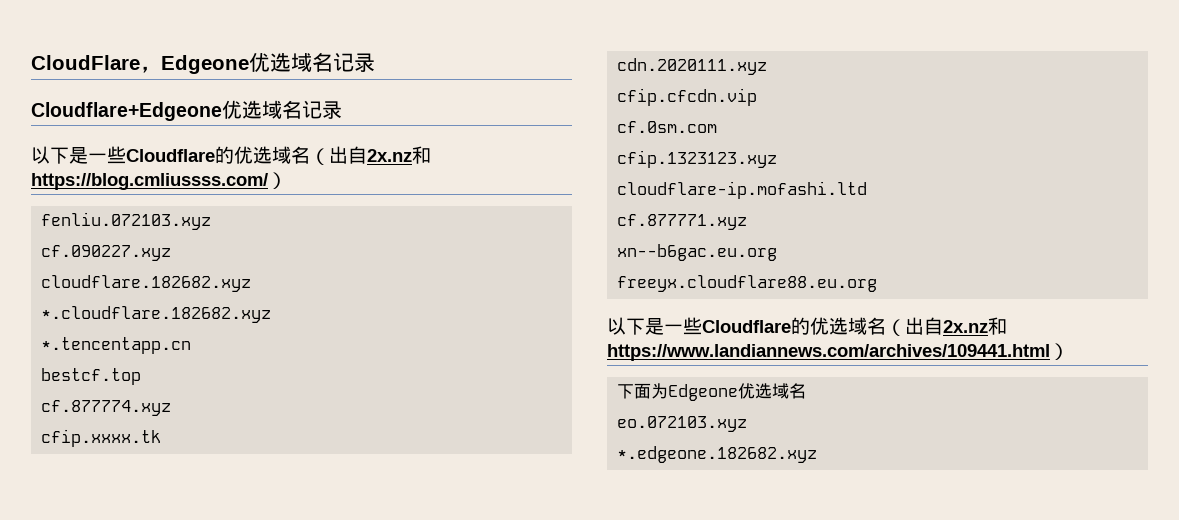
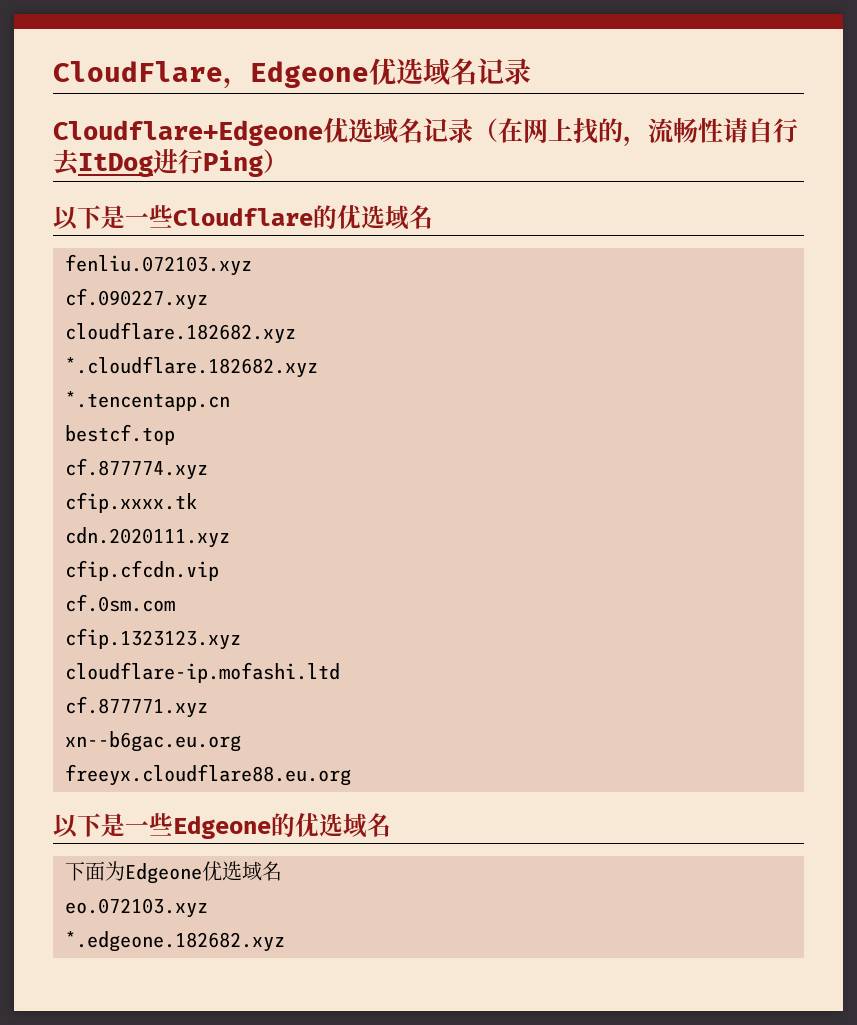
[31,146,431,165] [31,172,287,190] // 以下是一些Cloudflare的优选域名（出自2x.nz和https://blog.cmliussss.com/） -> [473,117,798,147] [53,149,288,177] [53,205,433,230] （在网上找的，流畅性请自行去ItDog进行Ping） // 以下是一些Cloudflare的优选域名
[702,317,1007,336] [607,343,1069,361] Cloudflare的优选域名（出自2x.nz和https://www.landiannews.com/archives/109441.html） -> [173,813,391,839] Edgeone的优选域名

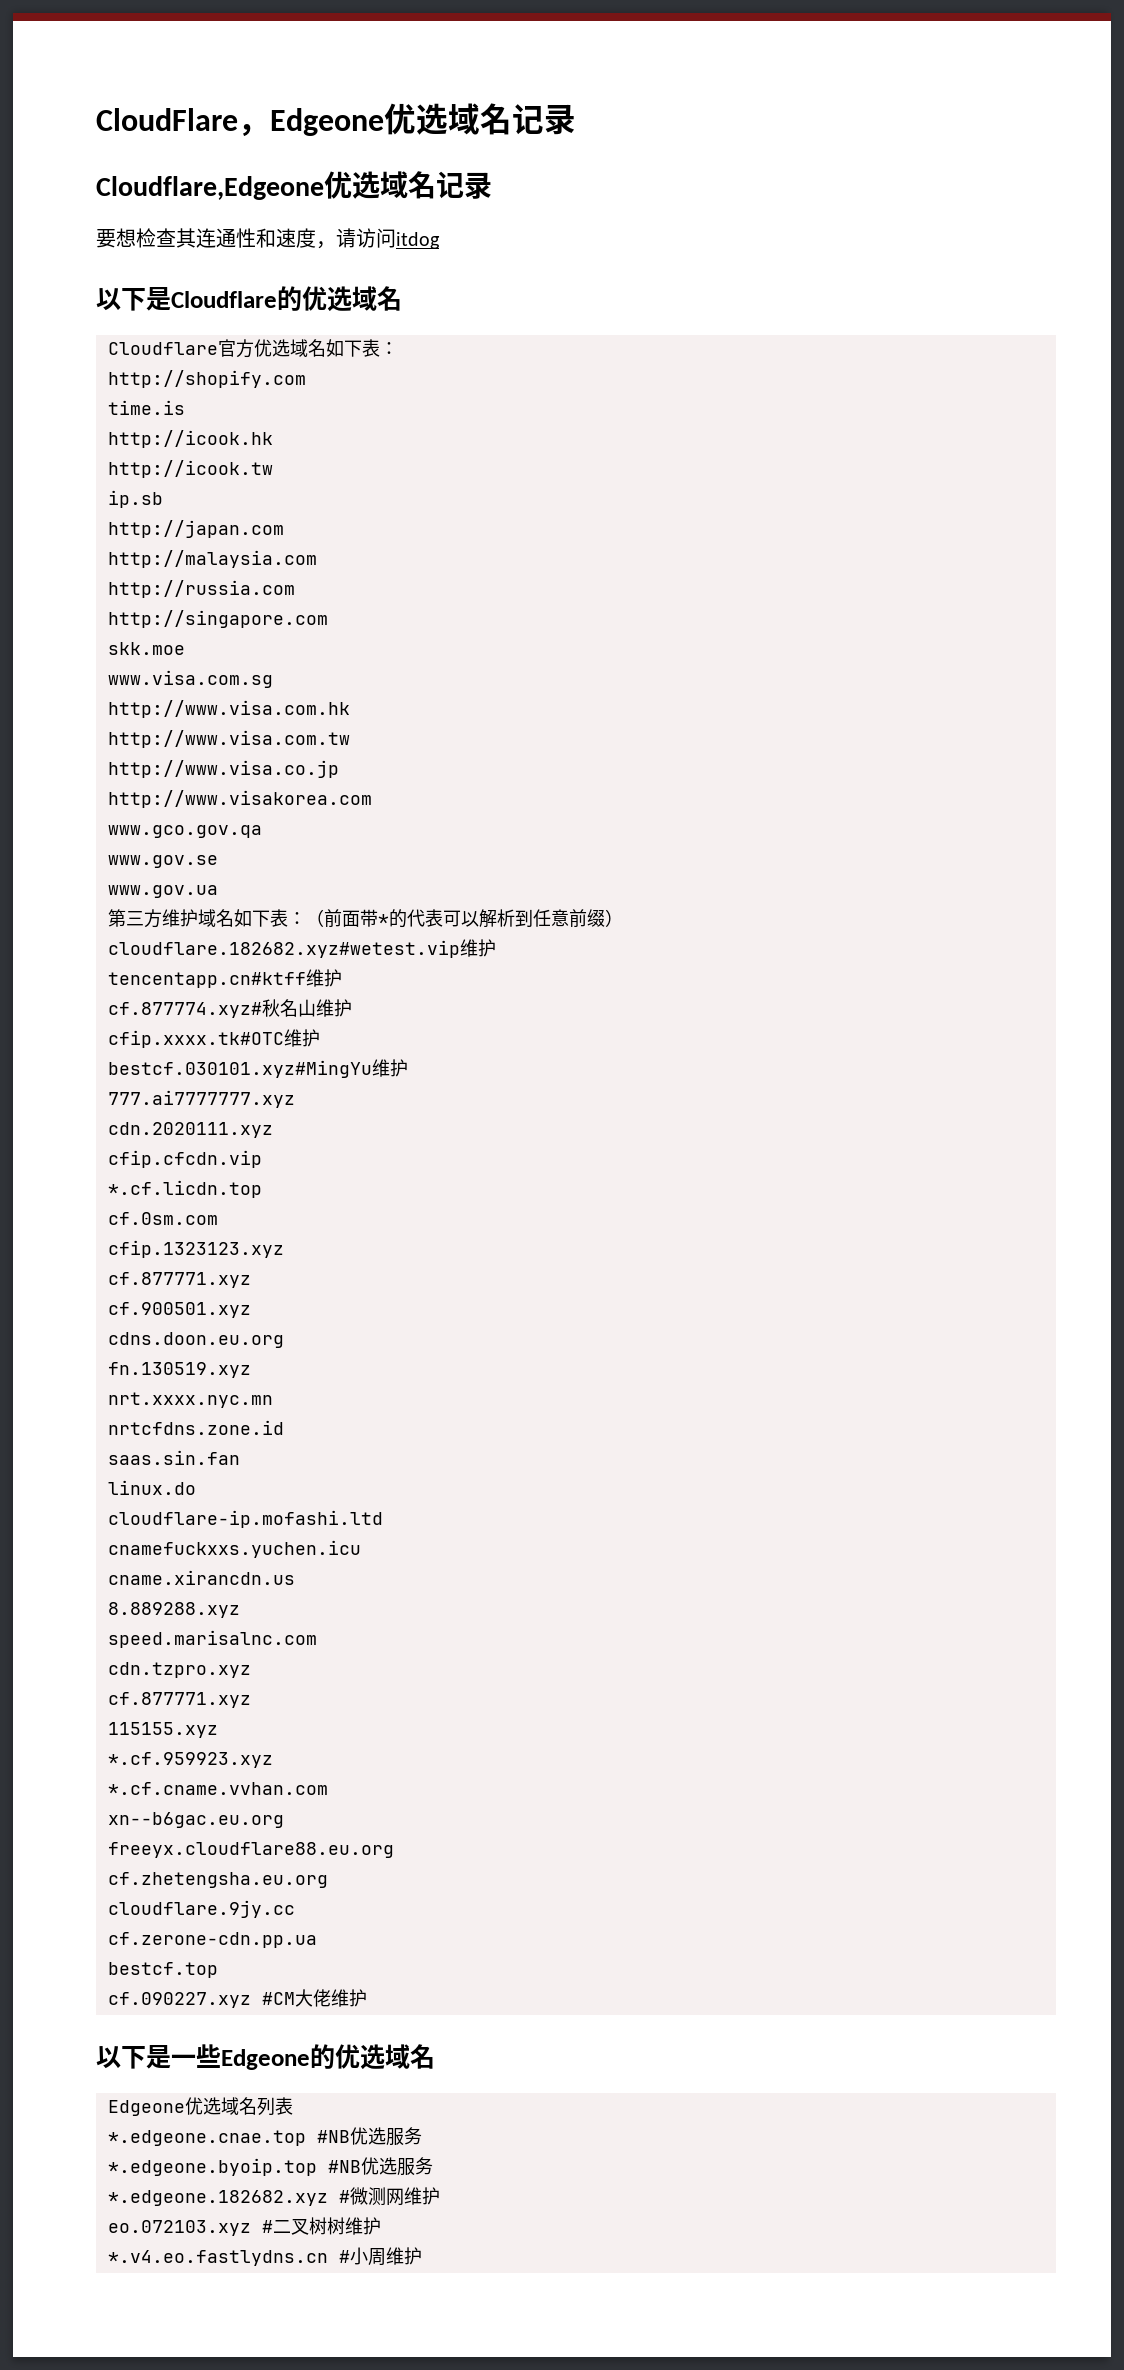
[53,117,798,147] [53,149,288,177] [53,205,173,230] Cloudflare+Edgeone优选域名记录（在网上找的，流畅性请自行去ItDog进行Ping） // 以下是一些 -> [96,171,492,200] [96,228,440,249] [96,287,171,311] Cloudflare,Edgeone优选域名记录 // 要想检查其连通性和速度，请访问itdog // 以下是
[65,254,252,276] [65,288,208,310] [65,322,296,344] [65,356,318,378] [65,391,230,411] [65,424,175,445] [65,458,208,480] [65,492,197,513] fenliu.072103.xyz // cf.090227.xyz // cloudflare.182682.xyz // *.cloudflare.182682.xyz // *.tencentapp.cn // bestcf.top // cf.877774.xyz // cfip.xxxx.tk -> [108,339,398,358] [108,370,306,388] [108,400,185,415] [108,430,273,448] [108,460,273,478] [108,490,163,508] [108,520,284,538] [108,550,317,568] [108,580,295,598] [108,610,328,628] [108,642,185,655] [108,670,273,688] [108,700,350,718] [108,730,350,748] [108,760,339,778] [108,790,372,808] [108,825,262,838] [108,855,218,868] [108,885,218,898] [108,909,623,928] [108,939,496,958] [108,969,342,988] [108,999,352,1018] [108,1029,320,1048] [108,1059,408,1078] [108,1090,295,1108] Cloudflare官方优选域名如下表： // http://shopify.com // time.is // http://icook.hk // http://icook.tw // ip.sb // http://japan.com // http://malaysia.com // http://russia.com // http://singapore.com // skk.moe // www.visa.com.sg // http://www.visa.com.hk // http://www.visa.com.tw // http://www.visa.co.jp // http://www.visakorea.com // www.gco.gov.qa // www.gov.se // www.gov.ua // 第三方维护域名如下表：（前面带*的代表可以解析到任意前缀） // cloudflare.182682.xyz#wetest.vip维护 // tencentapp.cn#ktff维护 // cf.877774.xyz#秋名山维护 // cfip.xxxx.tk#OTC维护 // bestcf.030101.xyz#MingYu维护 // 777.ai7777777.xyz
(219, 570) none -> [108,1180,262,1198] // *.cf.licdn.top
[65,662,340,683] [65,696,208,718] [65,731,241,752] [65,764,351,786] cloudflare-ip.mofashi.ltd // cf.877771.xyz // xn--b6gac.eu.org // freeyx.cloudflare88.eu.org -> [108,1272,251,1288] [108,1302,251,1318] [108,1332,284,1348] [108,1362,251,1378] [108,1392,273,1408] [108,1420,284,1435] [108,1450,240,1465] [108,1480,196,1495] [108,1510,383,1528] [108,1540,361,1558] [108,1570,295,1585] [108,1602,240,1618] [108,1630,317,1648] [108,1662,251,1678] [108,1692,251,1708] [108,1722,218,1738] [108,1752,273,1768] [108,1782,328,1795] [108,1812,284,1828] [108,1842,394,1858] [108,1872,328,1888] [108,1900,295,1918] [108,1932,317,1948] [108,1962,218,1978] [108,1989,367,2008] cf.877771.xyz // cf.900501.xyz // cdns.doon.eu.org // fn.130519.xyz // nrt.xxxx.nyc.mn // nrtcfdns.zone.id // saas.sin.fan // linux.do // cloudflare-ip.mofashi.ltd // cnamefuckxxs.yuchen.icu // cname.xirancdn.us // 8.889288.xyz // speed.marisalnc.com // cdn.tzpro.xyz // cf.877771.xyz // 115155.xyz // *.cf.959923.xyz // *.cf.cname.vvhan.com // xn--b6gac.eu.org // freeyx.cloudflare88.eu.org // cf.zhetengsha.eu.org // cloudflare.9jy.cc // cf.zerone-cdn.pp.ua // bestcf.top // cf.090227.xyz #CM大佬维护
[65,861,282,884] [65,898,208,918] [65,931,285,952] 下面为Edgeone优选域名 // eo.072103.xyz // *.edgeone.182682.xyz -> [108,2097,293,2116] [108,2127,422,2146] [108,2157,433,2176] [108,2187,440,2206] [108,2217,381,2236] [108,2247,422,2266] Edgeone优选域名列表 // *.edgeone.cnae.top #NB优选服务 // *.edgeone.byoip.top #NB优选服务 // *.edgeone.182682.xyz #微测网维护 // eo.072103.xyz #二叉树树维护 // *.v4.eo.fastlydns.cn #小周维护

